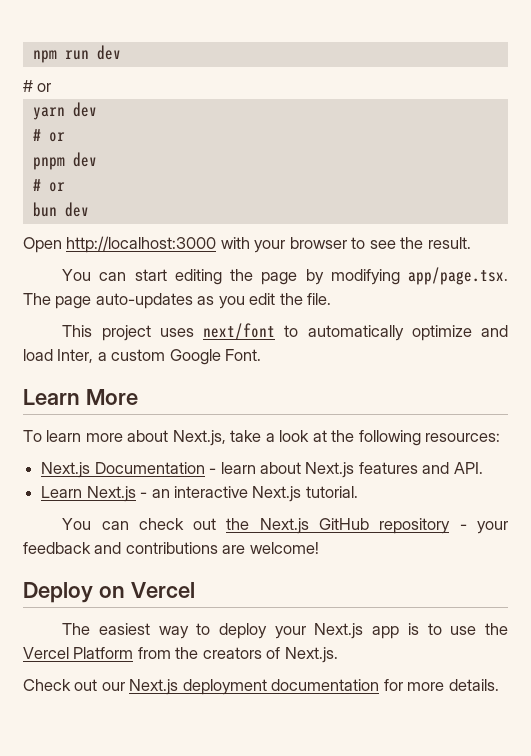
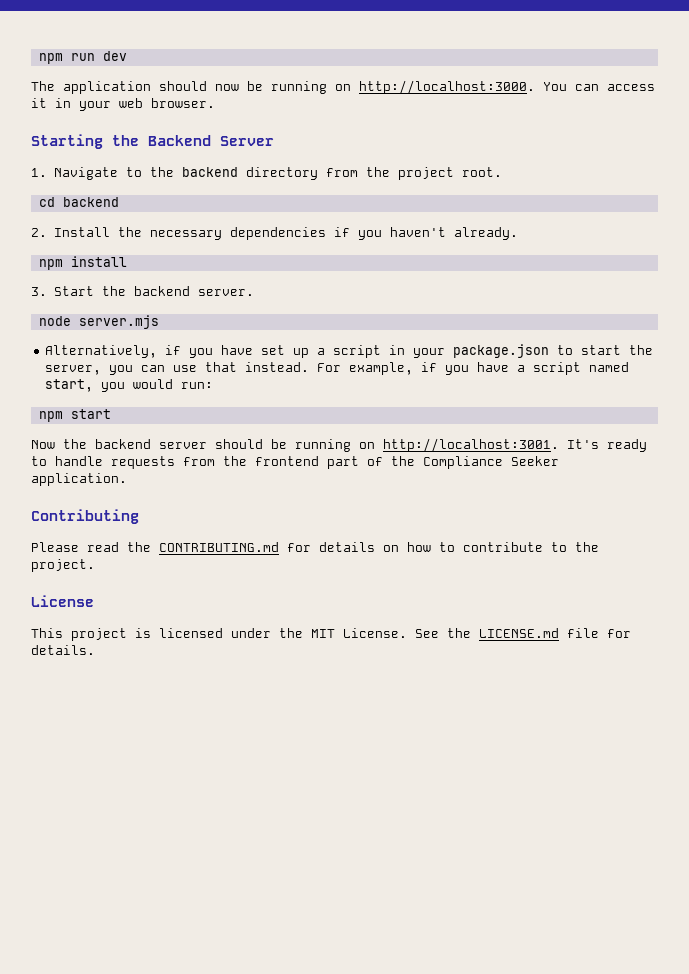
[23,80,52,92] [32,102,97,120] [32,129,65,142] [32,152,97,170] [32,179,65,192] [32,202,89,217] [23,236,471,253] [62,267,509,285] [23,293,332,309] [62,323,508,341] [23,349,262,365] [23,389,138,405] [23,430,501,446] [41,462,483,478] [41,486,358,502] [62,518,508,534] [23,542,319,554] [23,582,195,603] [62,623,509,639] [23,647,338,663] [23,679,445,695] # or // yarn dev // # or // pnpm dev // # or // bun dev // Open http://localhost:3000 with your browser to see the result. // You can start editing the page by modifying app/page.tsx. The page auto-updates as you edit the file. // This project uses next/font to automatically optimize and load Inter, a custom Google Font. // Learn More // To learn more about Next.js, take a look at the following resources: // Next.js Documentation - learn about Next.js features and API. // Learn Next.js - an interactive Next.js tutorial. // You can check out the Next.js GitHub repository - your feedback and contributions are welcome! // Deploy on Vercel // The easiest way to deploy your Next.js app is to use the Vercel Platform from the creators of Next.js. // Check out our Next.js deployment documentation for more -> [31,80,655,94] [31,98,215,111] [31,134,274,149] [31,167,502,180] [38,197,119,207] [31,227,518,240] [38,256,127,270] [31,286,254,296] [38,315,159,329] [45,344,654,358] [45,362,630,375] [45,379,214,392] [38,409,111,422] [31,438,647,452] [31,456,559,469] [31,473,127,486] [31,509,139,524] [31,542,599,552] [31,559,95,572] [31,595,94,607] [31,628,631,641] The application should now be running on http://localhost:3000. You can access it in your web browser. // Starting the Backend Server // 1. Navigate to the backend directory from the project root. // cd backend // 2. Install the necessary dependencies if you haven't already. // npm install // 3. Start the backend server. // node server.mjs // Alternatively, if you have set up a script in your package.json to start the server, you can use that instead. For example, if you have a script named start, you would run: // npm start // Now the backend server should be running on http://localhost:3001. It's ready to handle requests from the frontend part of the Compliance Seeker application. // Contributing // Please read the CONTRIBUTING.md for details on how to contribute to the project. // License // This project is licensed under the MIT License. See the LICENSE.md file for

